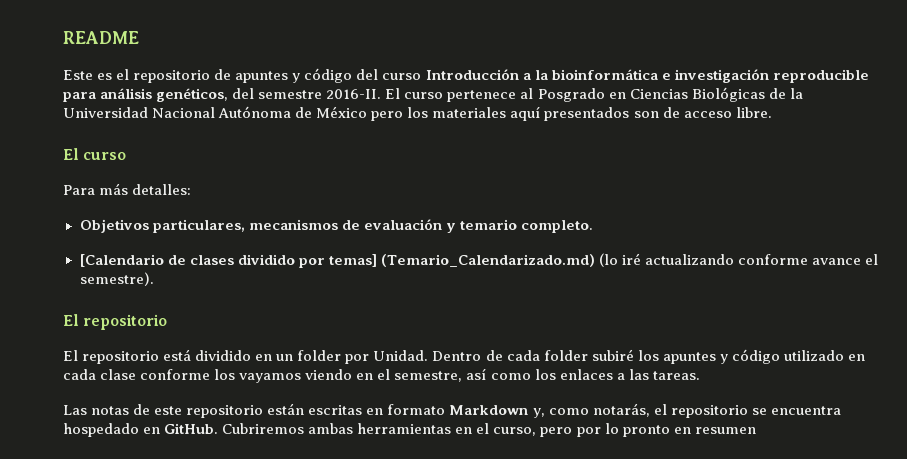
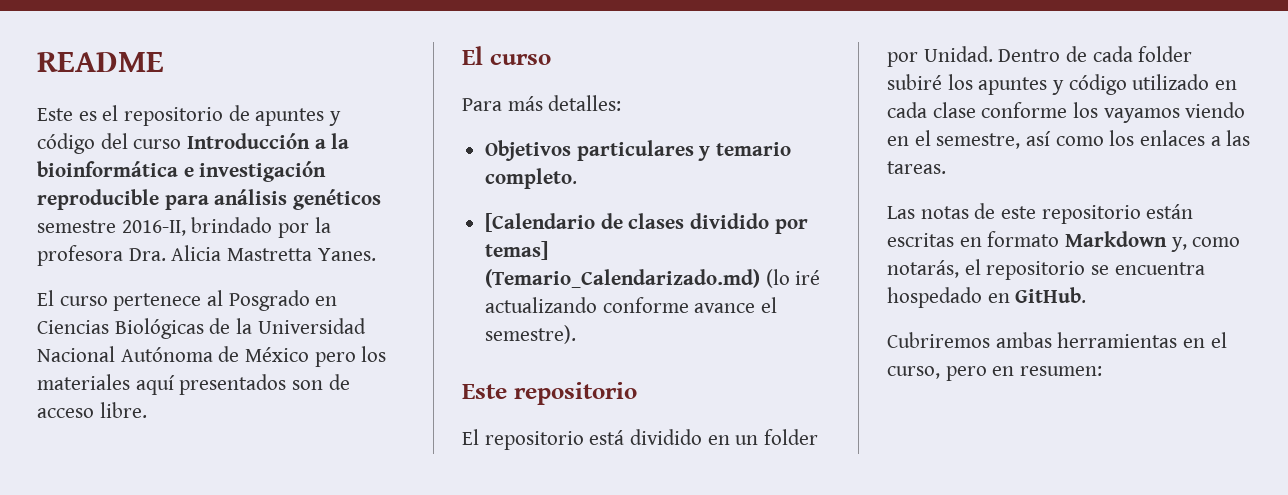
[156,88,382,102] genéticos, del semestre 2016-II. -> [293,189,382,210] [37,217,331,238] [37,245,376,266] genéticos semestre 2016-II, brindado por la profesora Dra. Alicia Mastretta Yanes. //
[152,219,442,233] particulares, mecanismos de evaluación -> [576,140,694,161] particulares
[63,314,79,326] El -> [462,384,507,399] Este
(219, 428) none -> (1087, 295) //
[576,423,756,437] por lo pronto en resumen -> [992,366,1103,376] en resumen:

